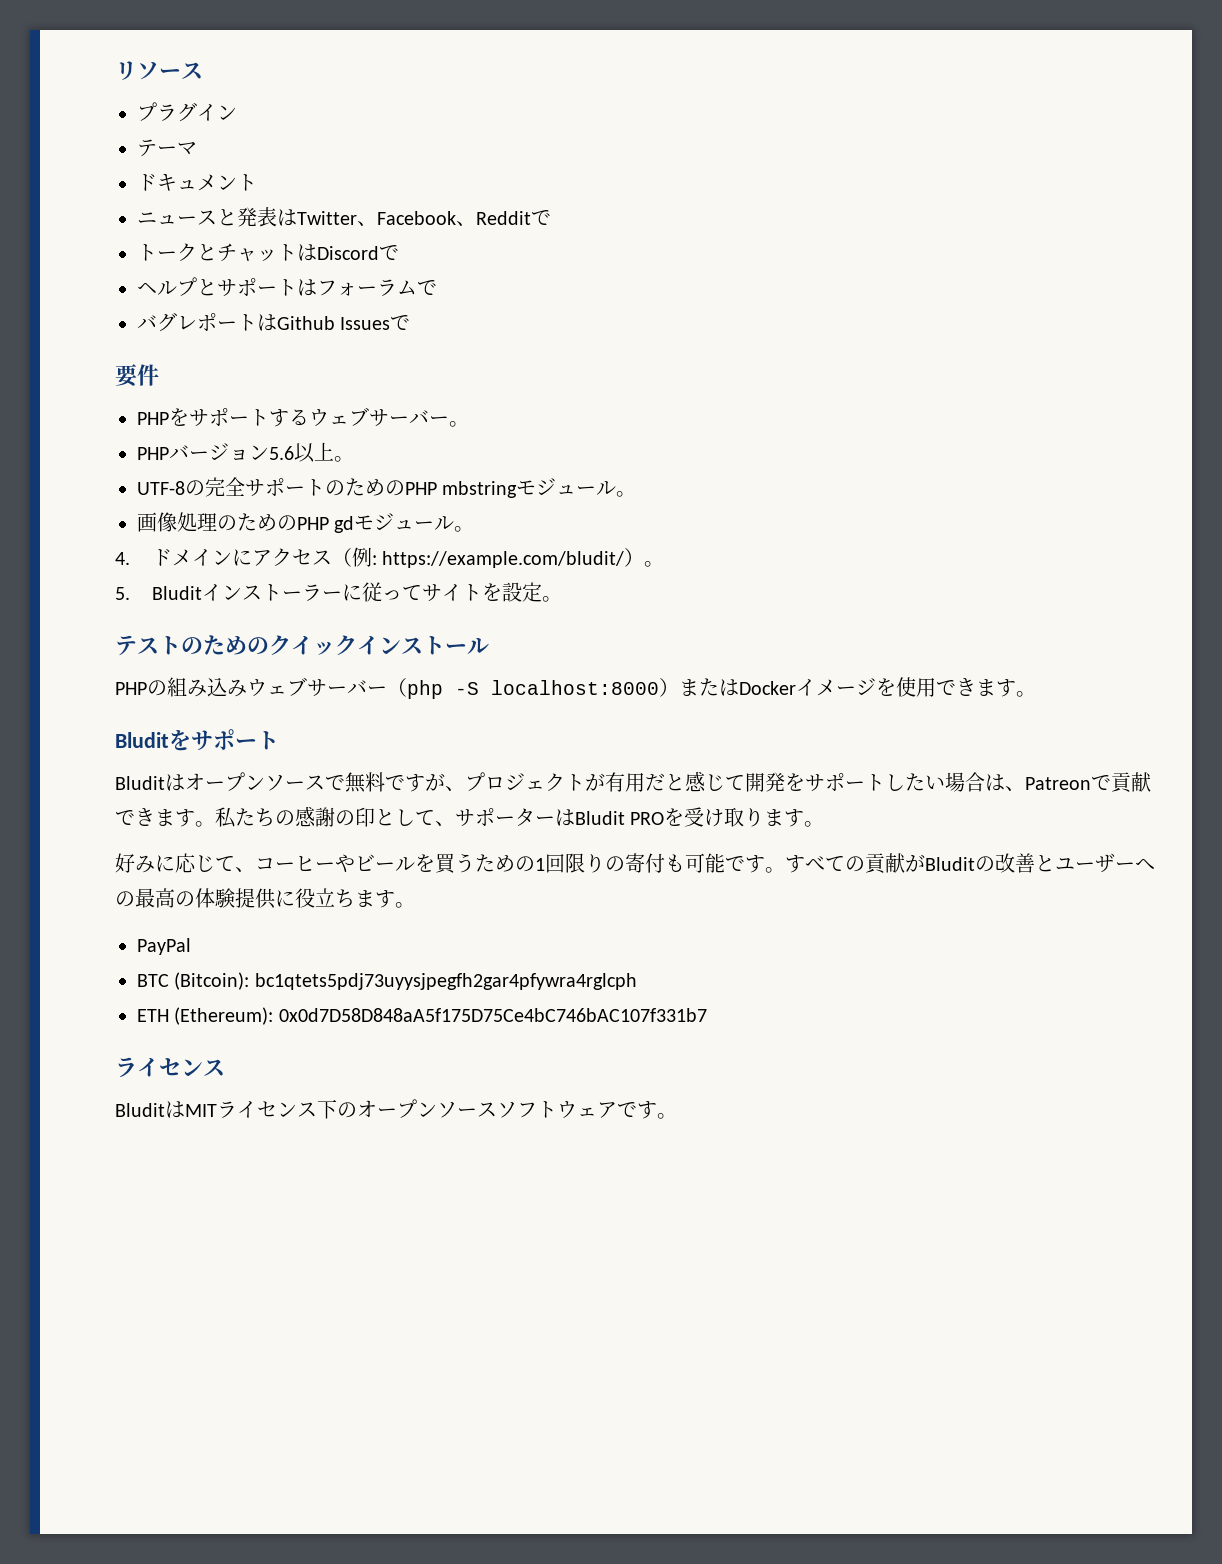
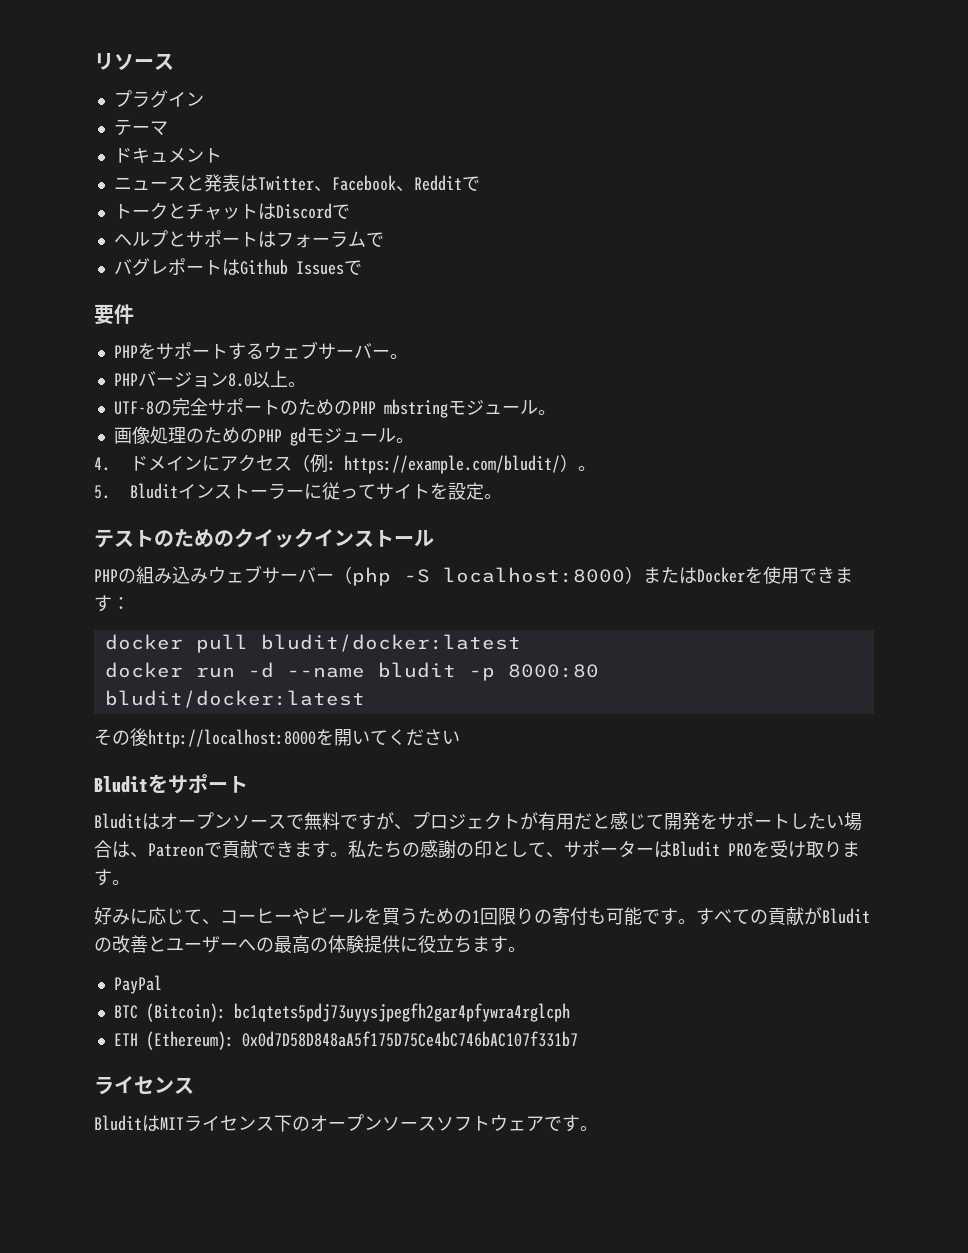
[269,446,294,460] 5.6 -> [227,373,252,387] 8.0
[796,678,876,696] イメージ -> (745, 575) none
[1016,691,1036,697] 。 -> [112,597,130,610] [104,634,521,653] [104,662,599,681] [104,690,365,708] [94,728,460,748] ： // docker pull bludit/docker:latest // docker run -d --name bludit -p 8000:80 bludit/docker:latest // その後http://localhost:8000を開いてください

